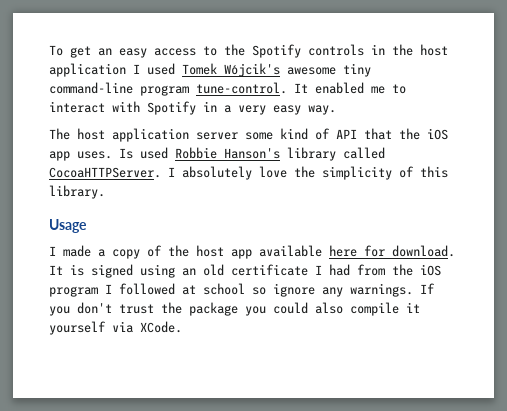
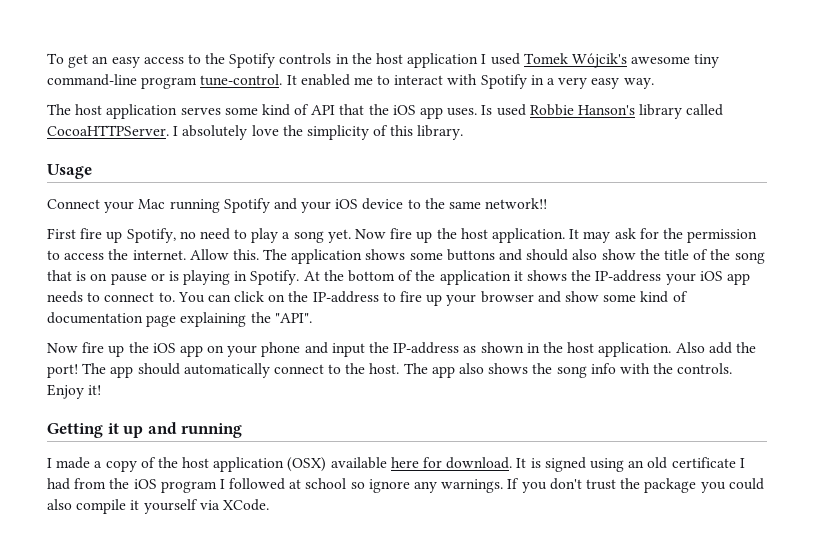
[196,132,238,140] server -> [180,107,221,115] serves
(87, 226) none -> [47,198,548,213] [47,228,758,243] [47,249,765,264] [47,270,750,285] [47,291,688,306] [47,312,312,327] [47,342,756,357] [47,363,733,378] [47,384,102,399] [47,422,243,438] // Connect your Mac running Spotify and your iOS device to the same network!! // First fire up Spotify, no need to play a song yet. Now fire up the host application. It may ask for the permission to access the internet. Allow this. The application shows some buttons and should also show the title of the song that is on pause or is playing in Spotify. At the bottom of the application it shows the IP-address your iOS app needs to connect to. You can click on the IP-address to fire up your browser and show some kind of documentation page explaining the "API". // Now fire up the iOS app on your phone and input the IP-address as shown in the host application. Also add the port! The app should automatically connect to the host. The app also shows the song info with the controls. Enjoy it! // Getting it up and running
[231,249,252,259] app -> [213,457,327,472] application (OSX)

